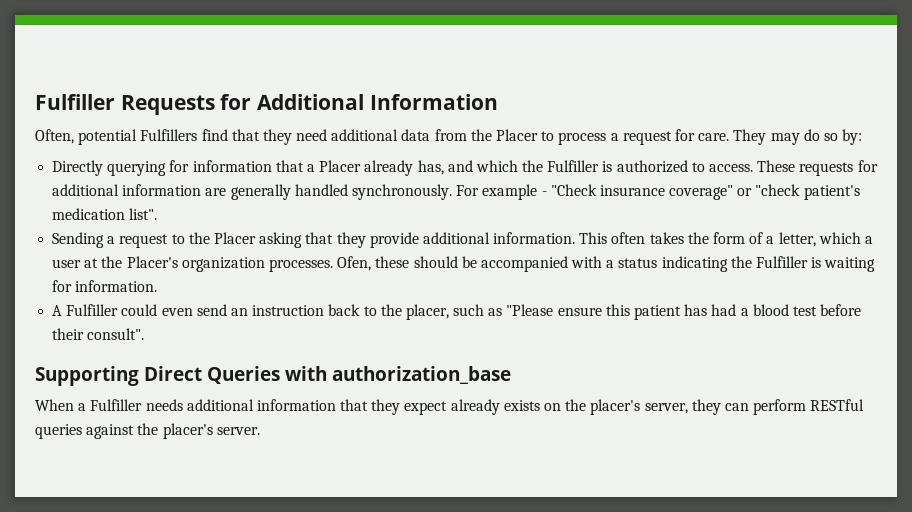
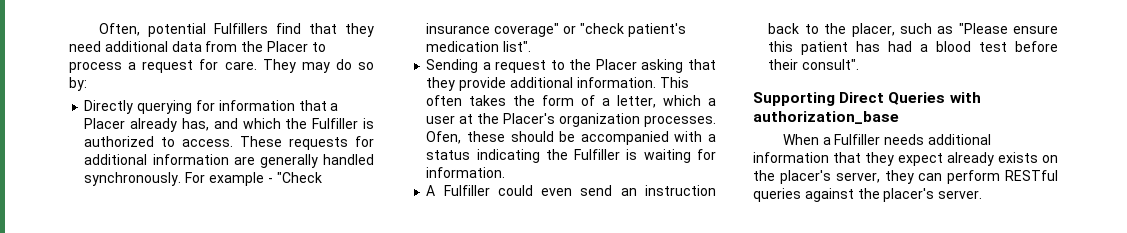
[35,94,498,115] Fulfiller Requests for Additional Information // -> (98, 29) none

